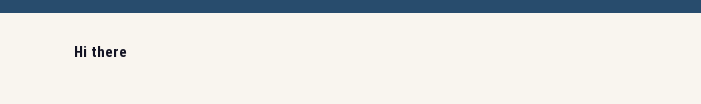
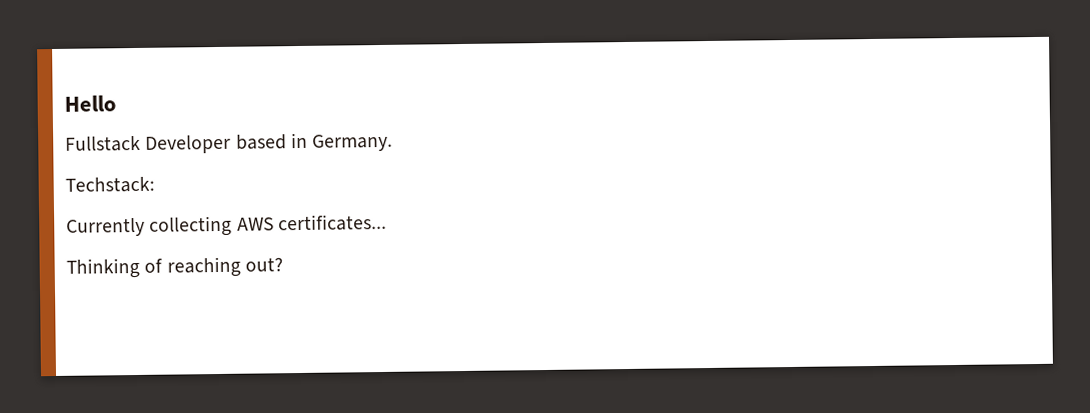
[74,46,128,57] Hi there -> [64,95,116,112] [65,132,394,154] [65,176,155,193] [66,213,387,237] [66,256,283,279] Hello // Fullstack Developer based in Germany. // Techstack: // Currently collecting AWS certificates... // Thinking of reaching out?

